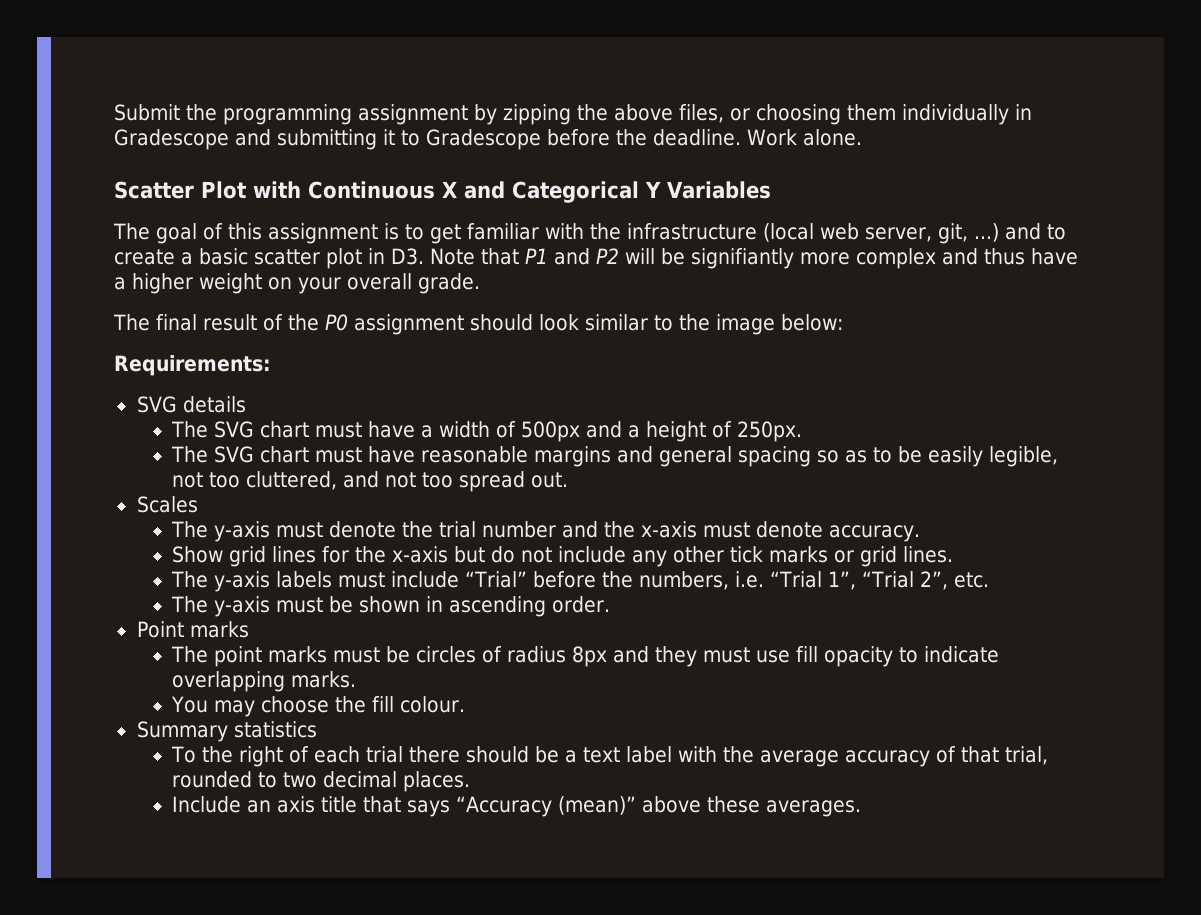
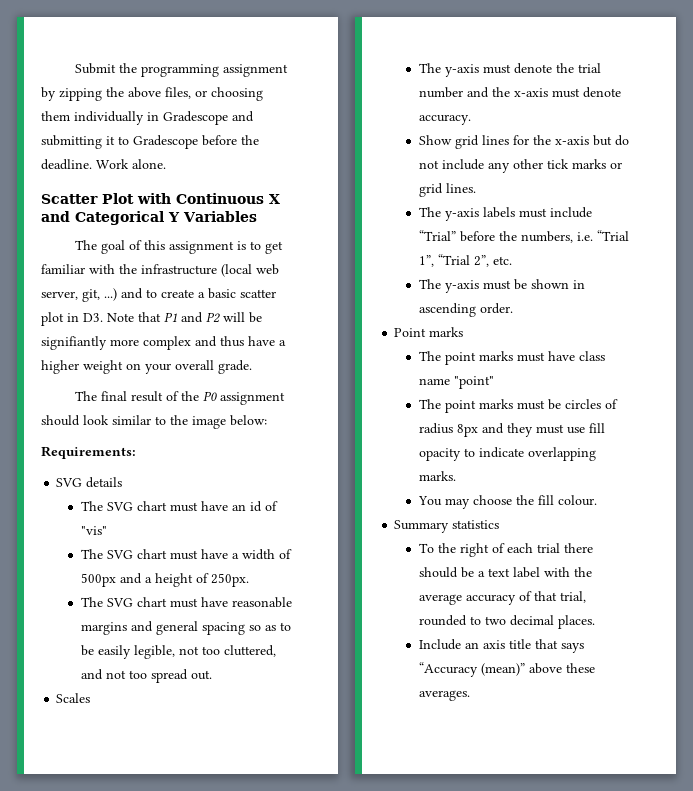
(246, 404) none -> [80,501,278,512] [80,526,107,535] // The SVG chart must have an id of "vis"
(249, 629) none -> [418,351,605,365] [418,376,494,389] // The point marks must have class name "point"

